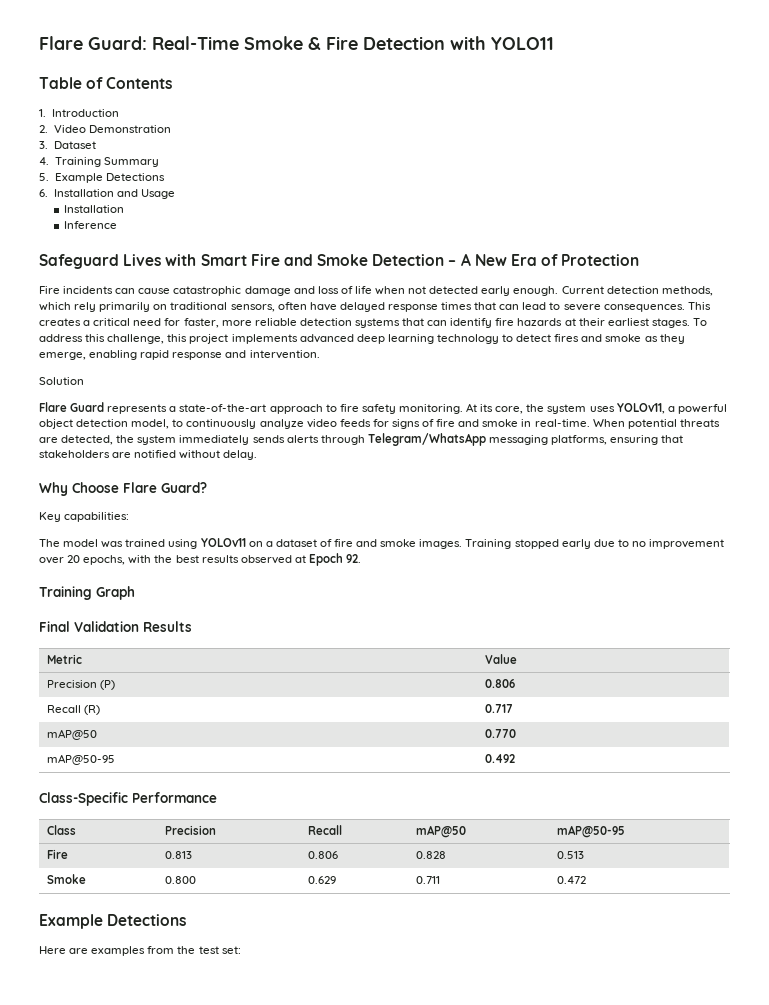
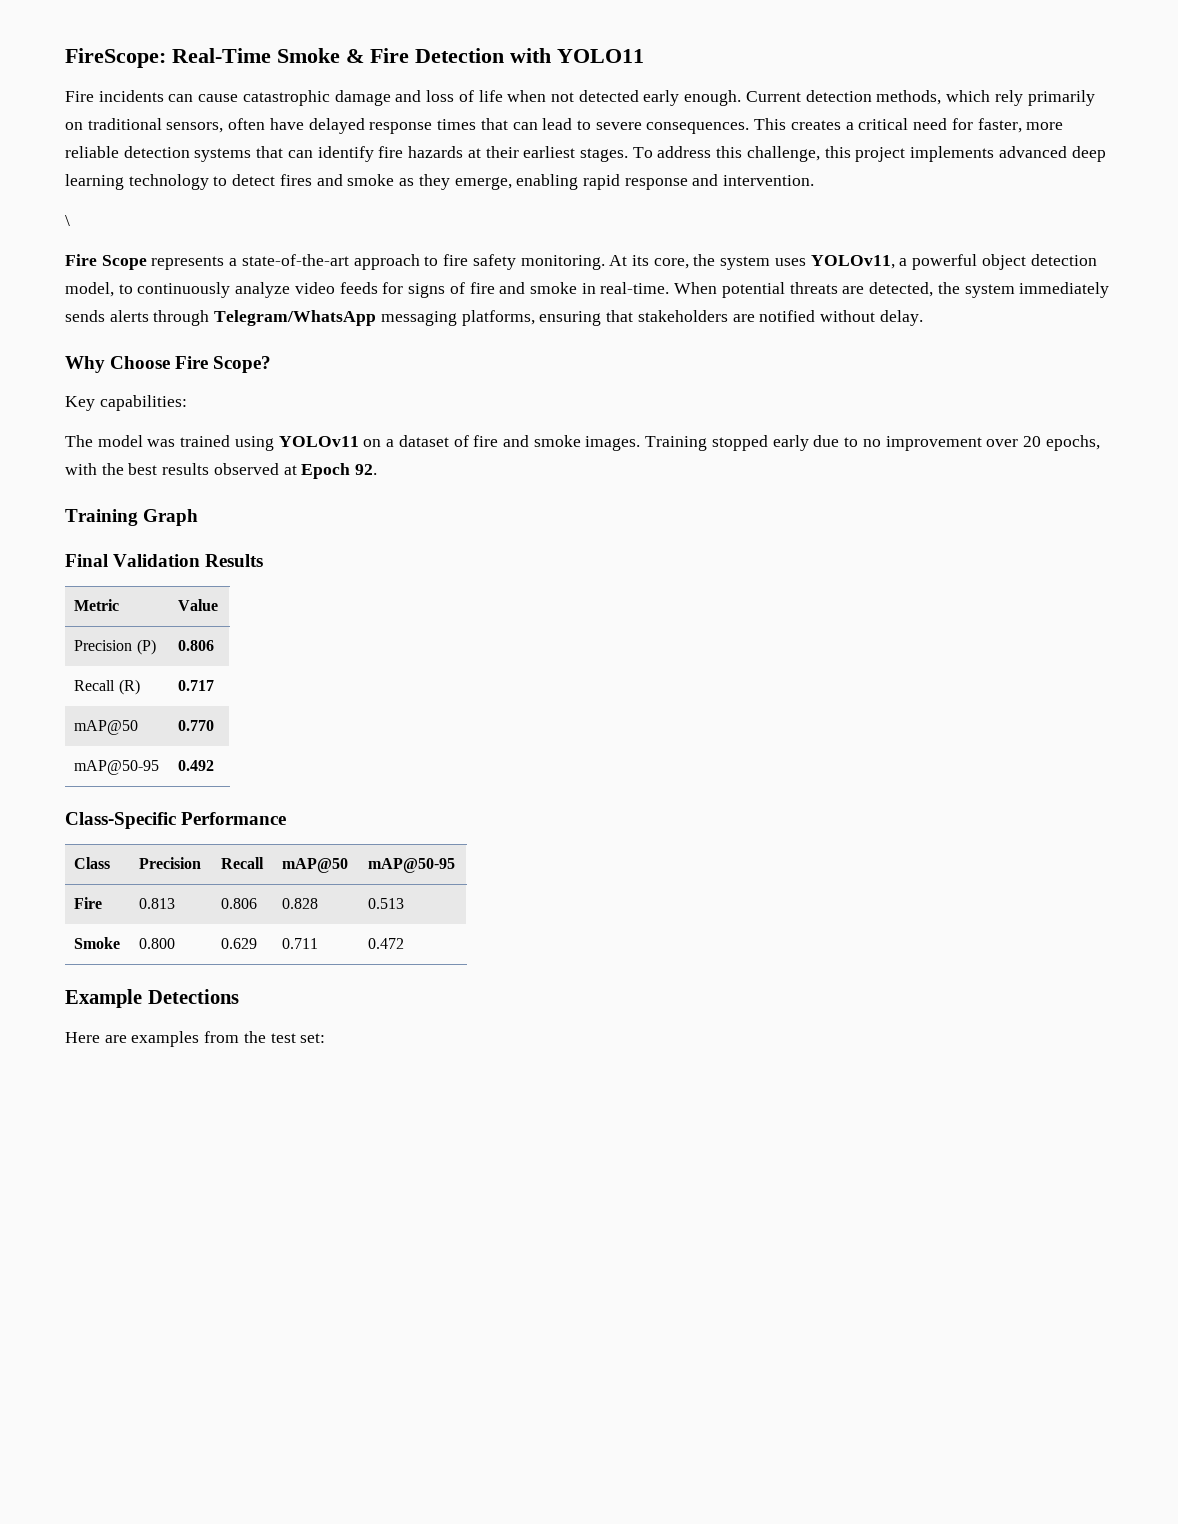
[39,36,147,50] Flare Guard: -> [65,48,166,68] FireScope:
[39,77,173,89] [39,109,119,117] [39,125,171,133] [39,141,96,149] [39,157,159,167] [39,173,165,183] [39,189,175,199] [64,205,125,213] [64,221,118,229] [39,253,640,269] // Table of Contents // 1. Introduction // 2. Video Demonstration // 3. Dataset // 4. Training Summary // 5. Example Detections // 6. Installation and Usage // Installation // Inference // Safeguard Lives with Smart Fire and Smoke Detection – A New Era of Protection -> (644, 56) none
[39,377,84,385] [39,402,105,412] Solution // Flare Guard -> [65,215,70,226] [65,254,147,270] \ // Fire Scope
[123,482,207,493] Flare Guard? -> [175,356,272,373] Fire Scope?

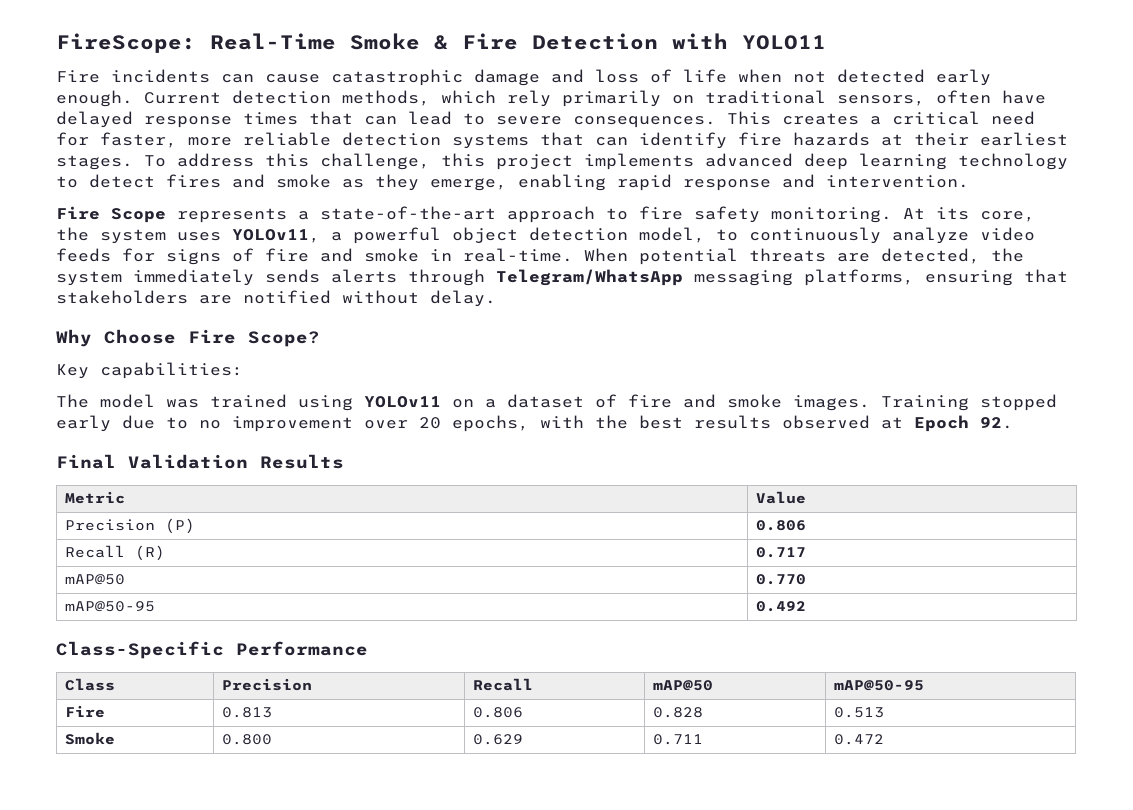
[65,215,70,226] // \ -> (969, 181) none
[65,509,199,526] // Training Graph -> (1013, 423) none
[65,989,239,1008] [65,1031,326,1047] // Example Detections // Here are examples from the test set: -> (884, 739) none

